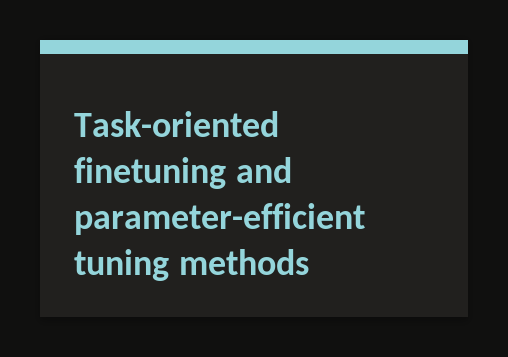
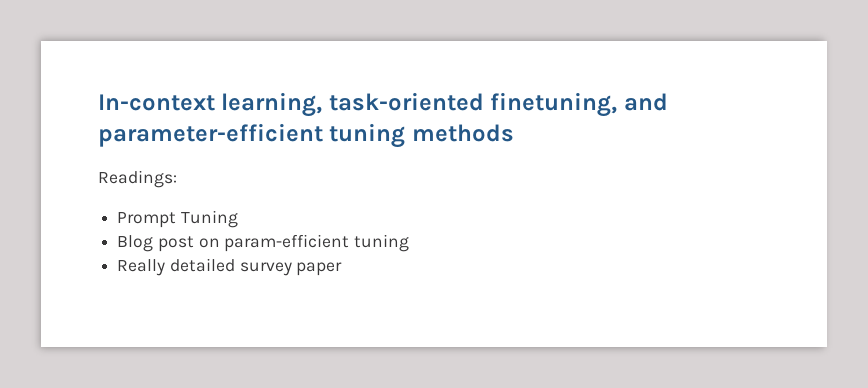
[74,111,279,137] [74,157,226,189] Task-oriented finetuning -> [98,92,618,117] In-context learning, task-oriented finetuning,
(309, 262) none -> [98,170,177,188] [117,210,238,228] [117,234,410,252] [117,258,343,276] // Readings: // Prompt Tuning // Blog post on param-efficient tuning // Really detailed survey paper

